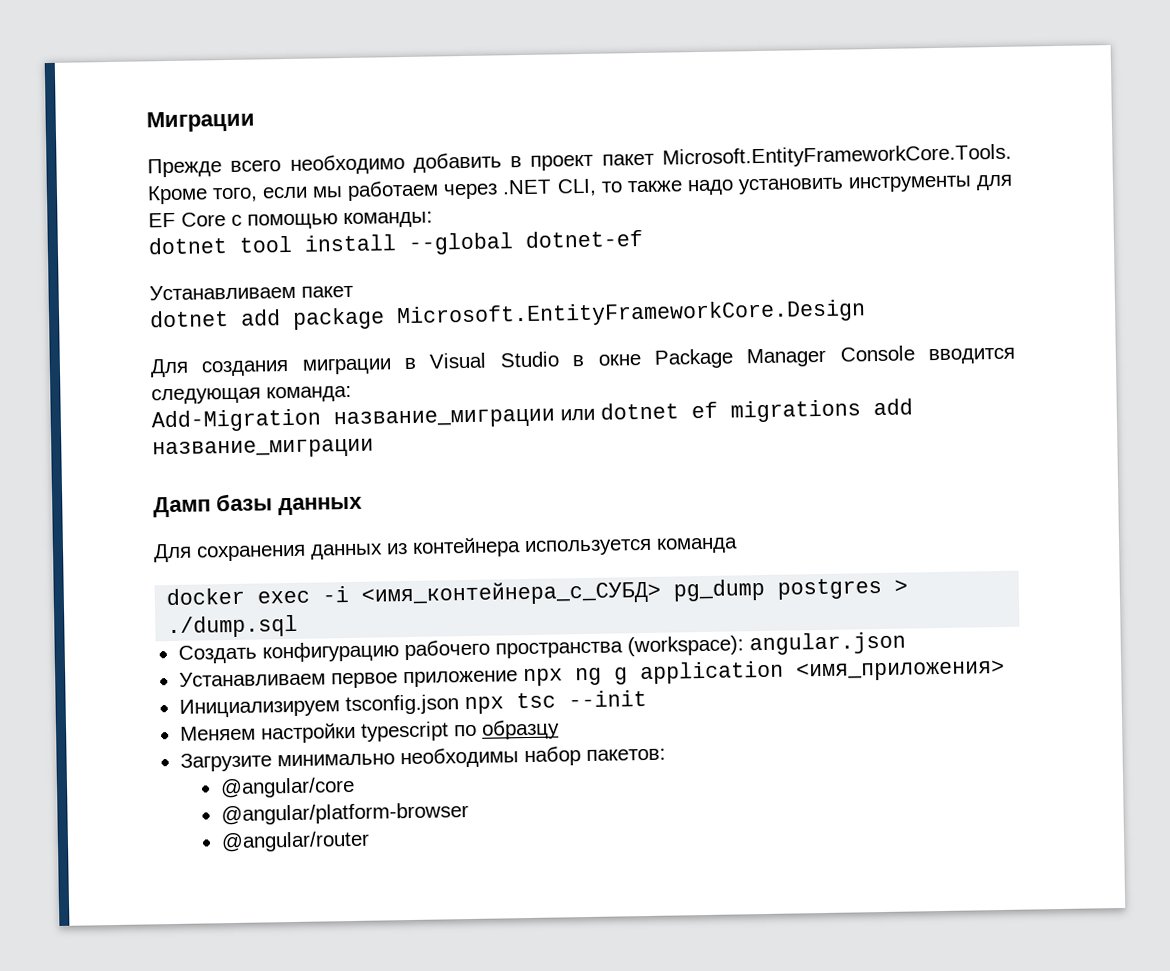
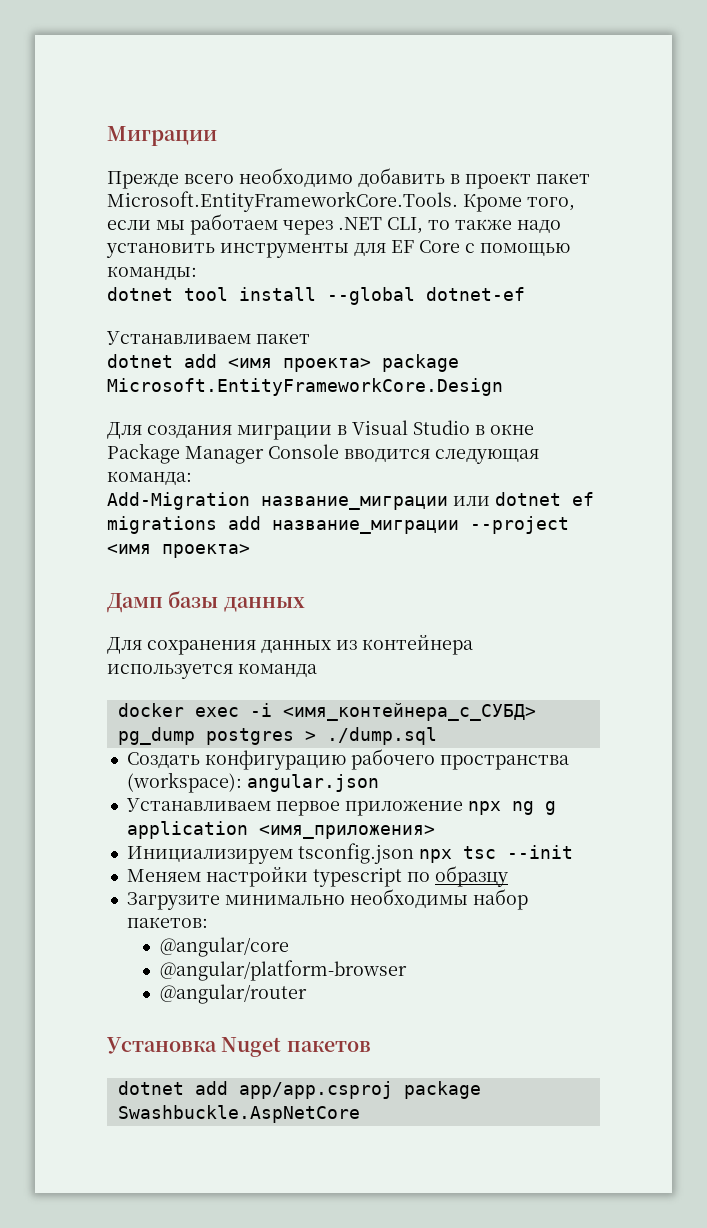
(281, 317) none -> [228,358,371,372] <имя проекта>
(374, 449) none -> [470,516,569,534] [107,544,250,558] --project <имя проекта>
(370, 841) none -> [107,1037,371,1057] [117,1081,481,1099] [117,1105,360,1123] // Установка Nuget пакетов // dotnet add app/app.csproj package Swashbuckle.AspNetCore

